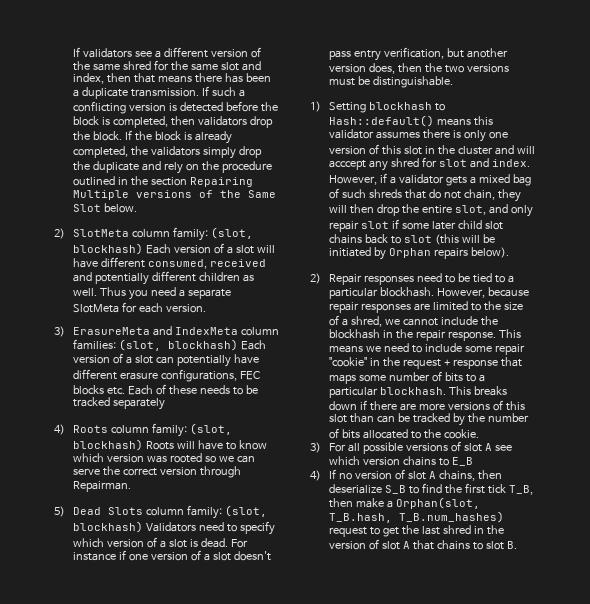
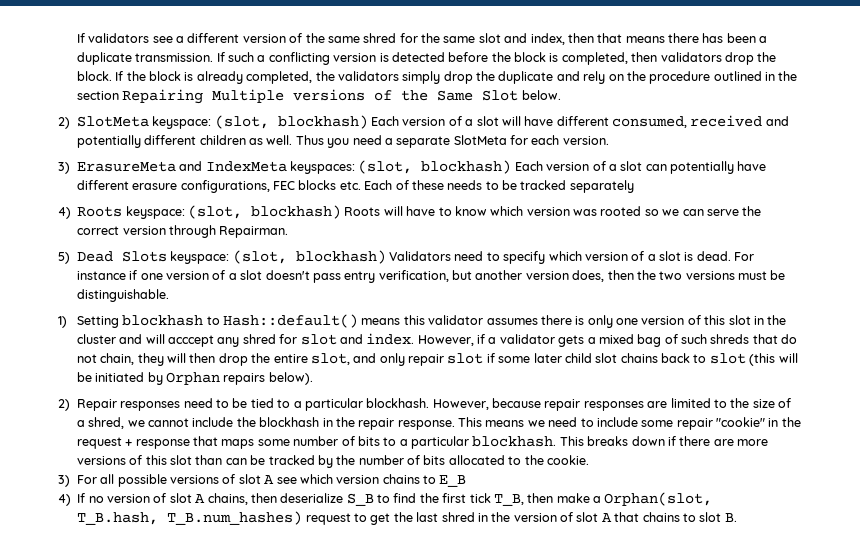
[132,227,209,241] column family: -> [152,116,212,129] keyspace:
[241,327,280,336] [73,339,117,350] column families: -> [290,161,356,174] keyspaces:
[111,423,188,437] column family: -> [125,206,185,219] keyspace:
[146,505,223,519] column family: -> [170,251,230,264] keyspace:

